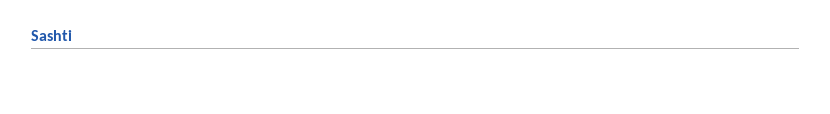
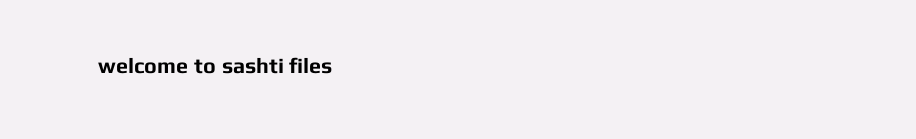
[31,30,72,41] Sashti -> [98,57,333,74] welcome to sashti files

